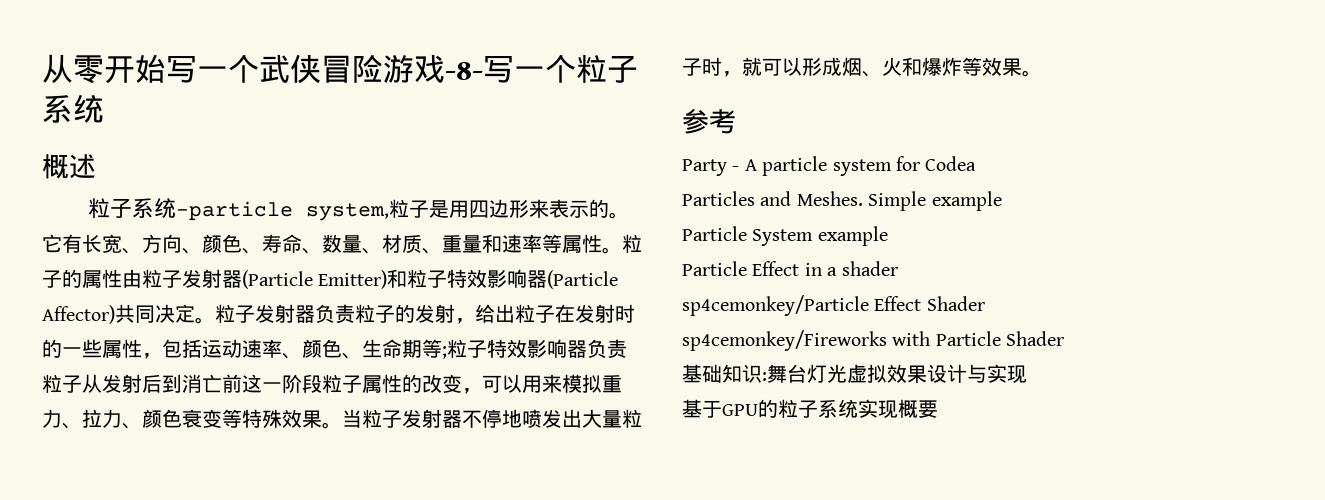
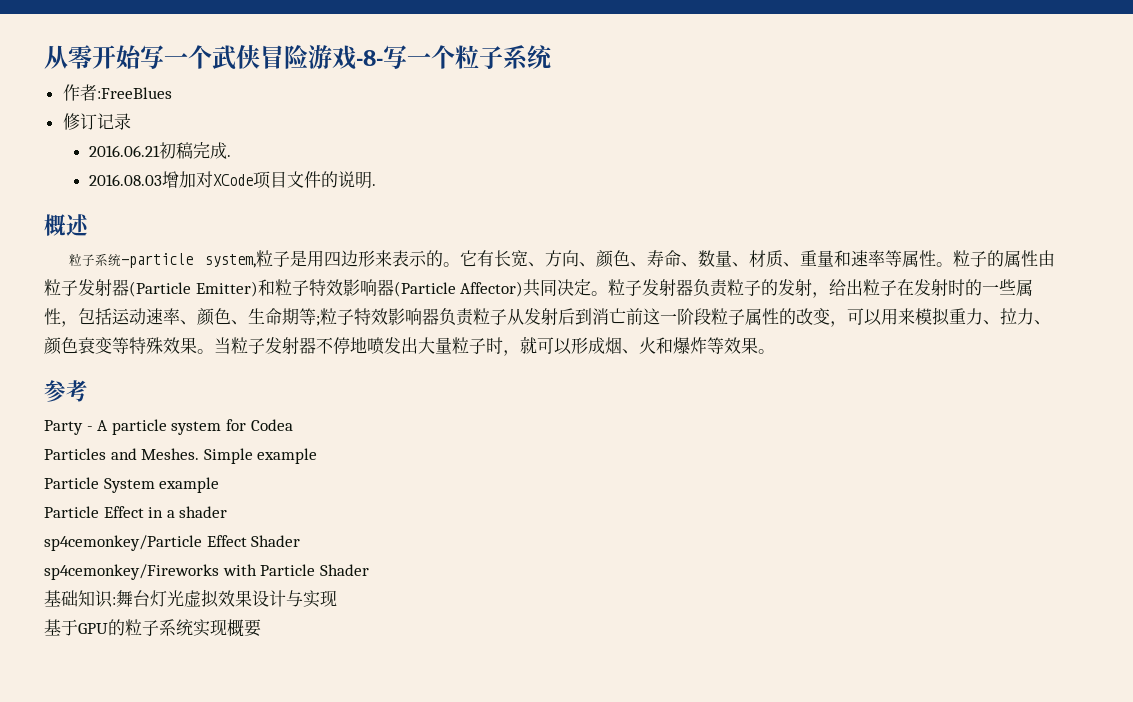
(104, 108) none -> [62,84,172,101] [62,113,131,130] [89,142,232,159] [89,171,377,189] // 作者:FreeBlues // 修订记录 // 2016.06.21初稿完成. // 2016.08.03增加对XCode项目文件的说明.

